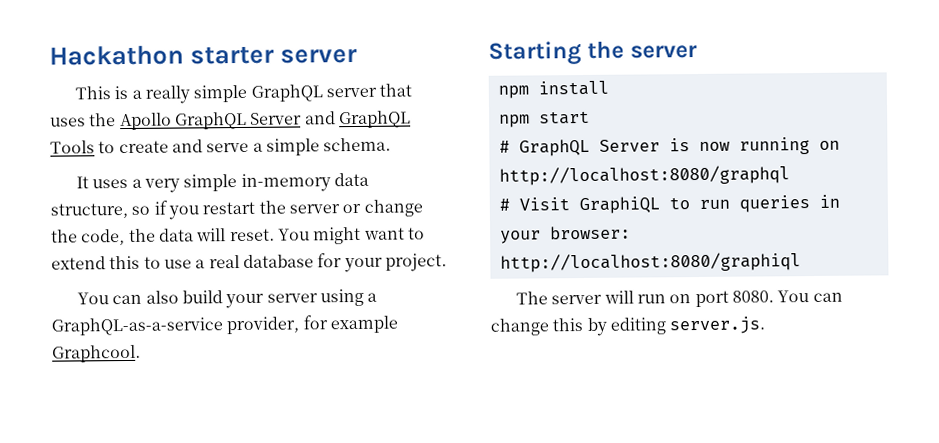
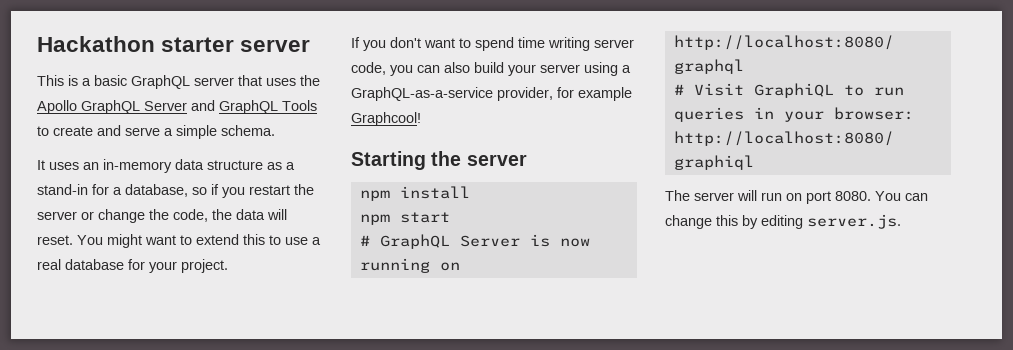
[144,84,248,104] really simple -> [94,75,127,86] basic
[131,172,369,193] [50,202,128,219] a very simple in-memory data structure, -> [83,159,295,173] [37,184,188,197] an in-memory data structure as a stand-in for a database,
[77,292,110,305] You -> [351,37,634,51] [351,62,413,76] If you don't want to spend time writing server code, you
[52,344,141,363] Graphcool. -> [351,112,421,126] Graphcool!

